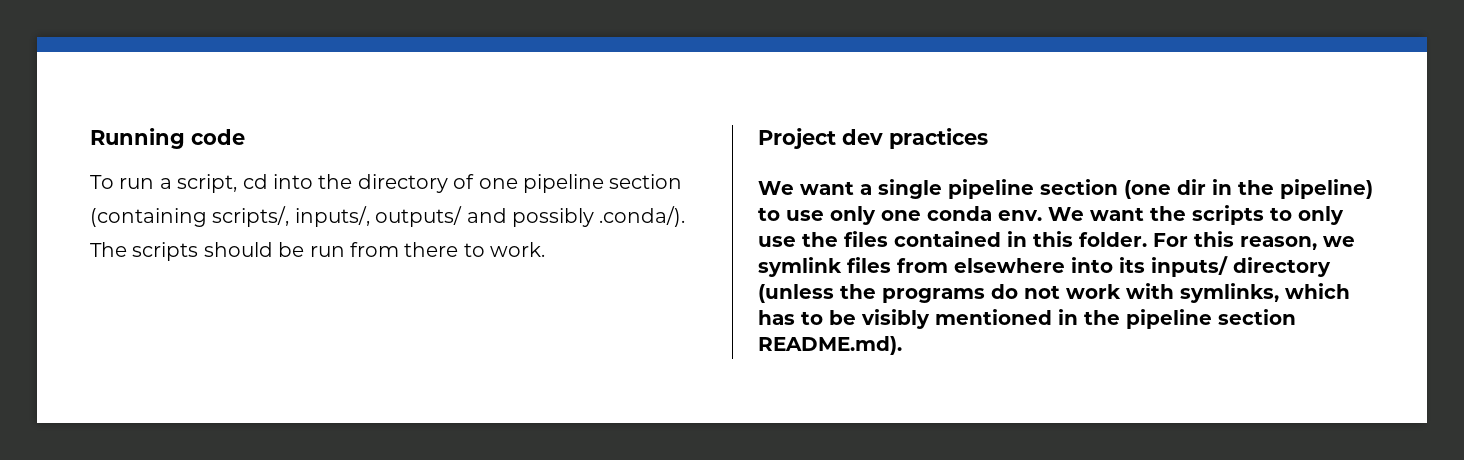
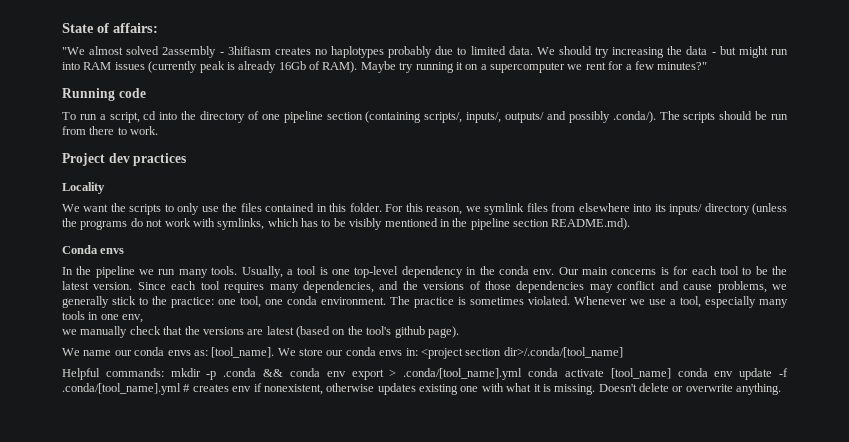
(90, 138) none -> [62,23,158,33] [62,46,789,58] [62,61,708,73] State of affairs: // "We almost solved 2assembly - 3hifiasm creates no haplotypes probably due to limited data. We should try increasing the data - but might run into RAM issues (currently peak is already 16Gb of RAM). Maybe try running it on a supercomputer we rent for a few minutes?" //
[758,179,1373,199] [758,206,1042,225] We want a single pipeline section (one dir in the pipeline) to use only one conda env. -> [62,182,105,194] Locality //
(902, 345) none -> [62,245,125,254] [62,266,787,278] [62,281,788,293] [62,296,788,308] [62,311,144,323] [62,326,459,338] [62,347,623,359] [62,368,789,380] [62,383,782,395] // Conda envs // In the pipeline we run many tools. Usually, a tool is one top-level dependency in the conda env. Our main concerns is for each tool to be the latest version. Since each tool requires many dependencies, and the versions of those dependencies may conflict and cause problems, we generally stick to the practice: one tool, one conda environment. The practice is sometimes violated. Whenever we use a tool, especially many tools in one env, // we manually check that the versions are latest (based on the tool's github page). // We name our conda envs as: [tool_name]. We store our conda envs in: <project section dir>/.conda/[tool_name] // Helpful commands: mkdir -p .conda && conda env export > .conda/[tool_name].yml conda activate [tool_name] conda env update -f .conda/[tool_name].yml # creates env if nonexistent, otherwise updates existing one with what it is missing. Doesn't delete or overwrite anything.

